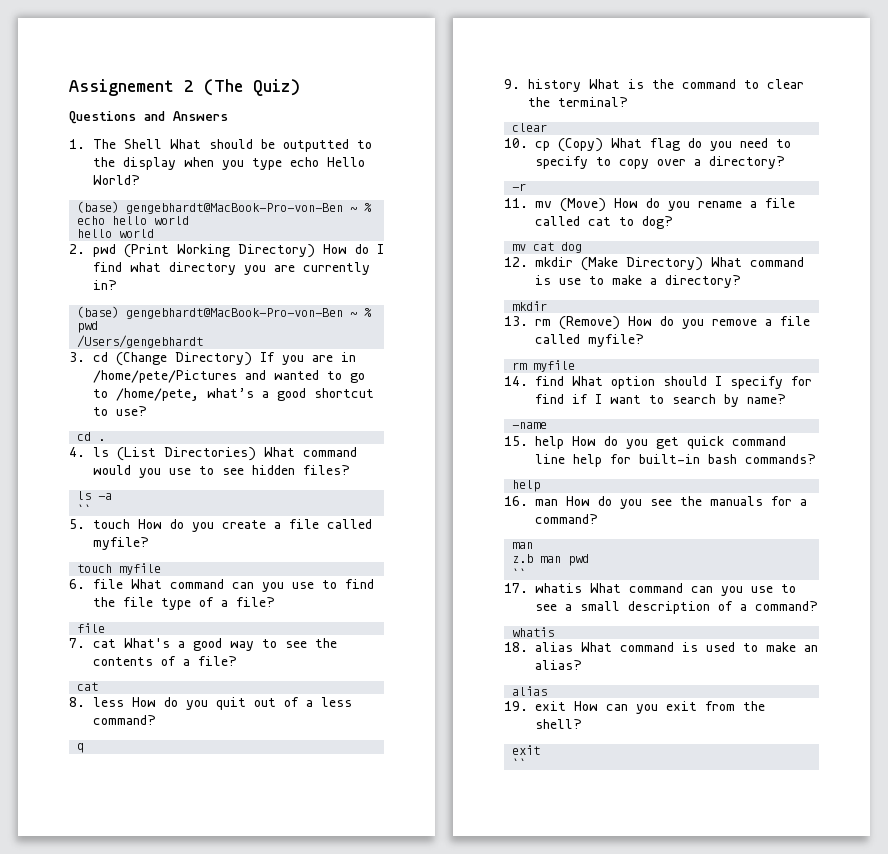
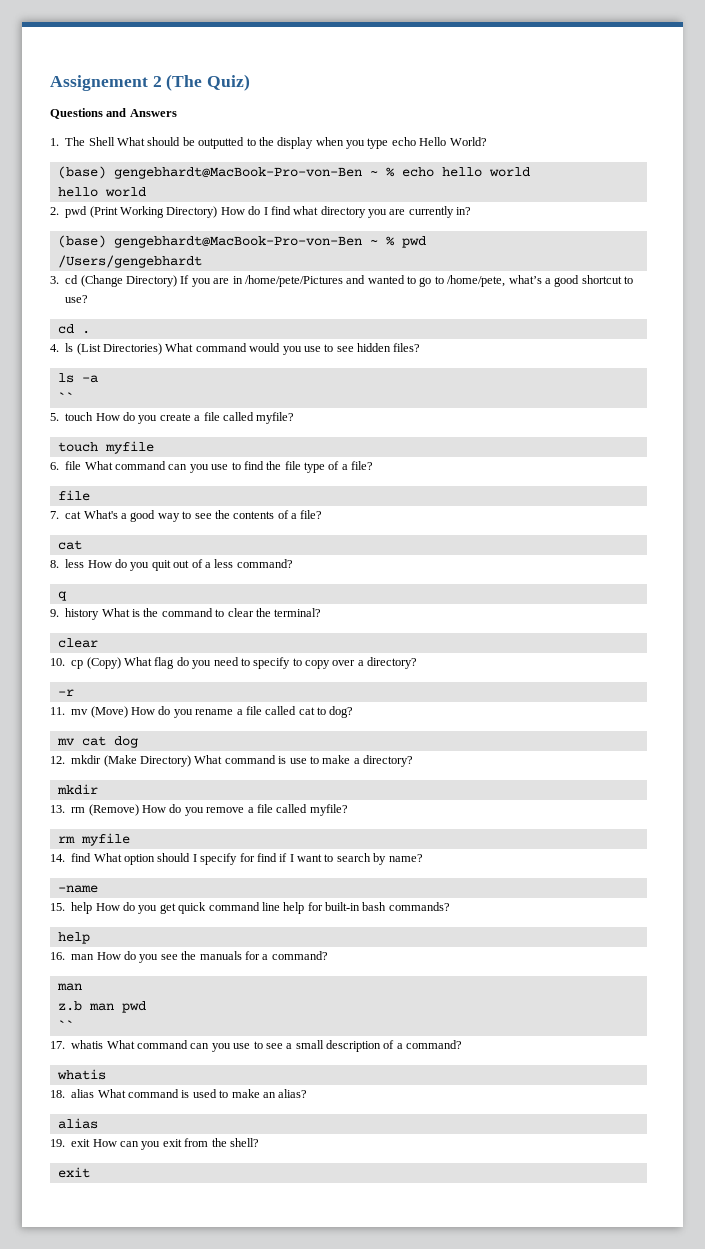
[512,758,527,768] // `` -> (90, 1172) none

